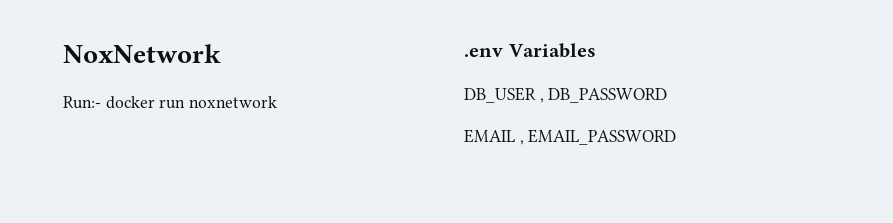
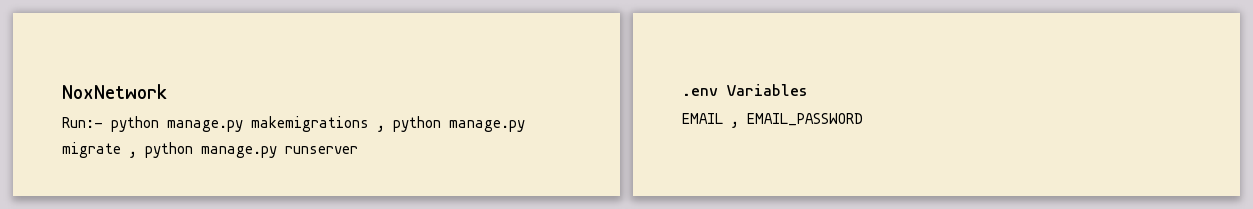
[105,96,278,109] docker run noxnetwork -> [111,116,525,132] [62,142,358,158] python manage.py makemigrations , python manage.py migrate , python manage.py runserver
[464,87,668,103] // DB_USER , DB_PASSWORD -> (808, 90) none

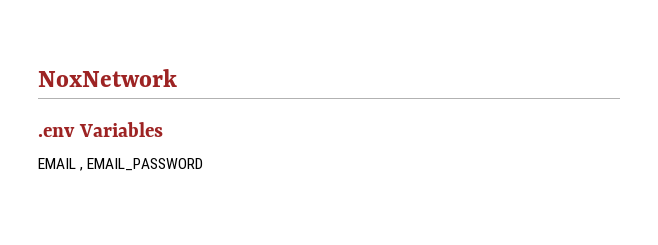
[62,116,525,132] [62,142,358,158] // Run:- python manage.py makemigrations , python manage.py migrate , python manage.py runserver -> (177, 78) none

